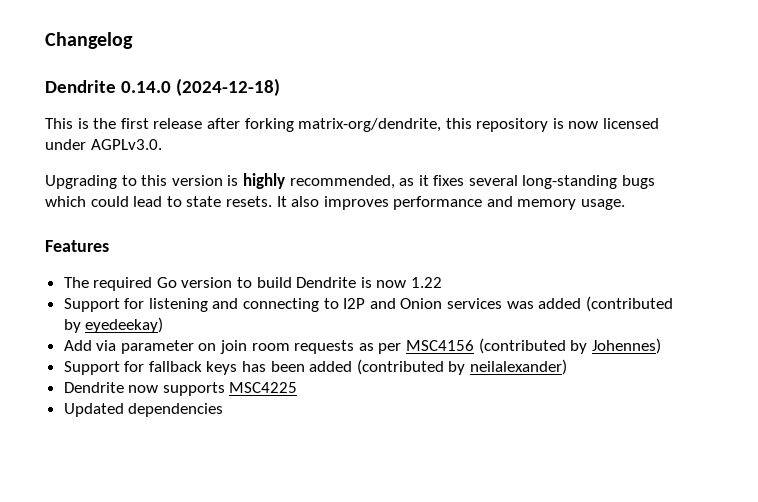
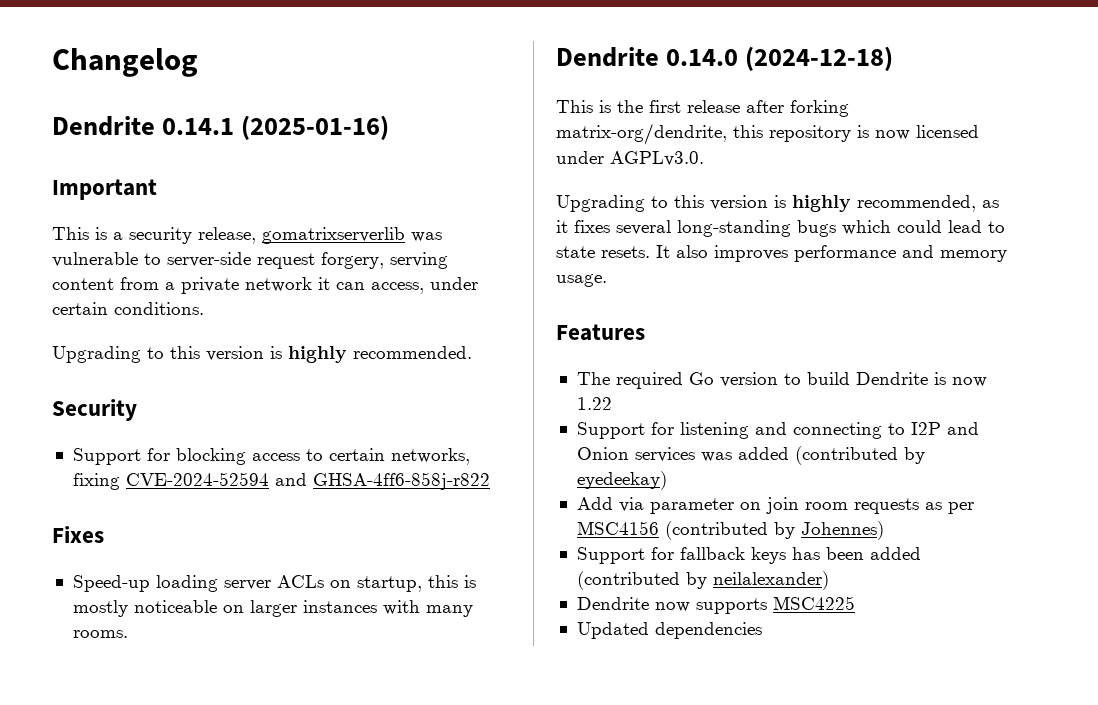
(133, 40) none -> [52,115,390,140] [52,179,157,200] [52,227,442,244] [52,252,448,269] [52,277,478,294] [52,302,204,315] [52,346,472,363] [52,399,137,421] [72,448,470,465] [72,472,490,490] [52,526,104,543] [72,575,476,592] [72,600,473,617] [72,630,128,638] // Dendrite 0.14.1 (2025-01-16) // Important // This is a security release, gomatrixserverlib was vulnerable to server-side request forgery, serving content from a private network it can access, under certain conditions. // Upgrading to this version is highly recommended. // Security // Support for blocking access to certain networks, fixing CVE-2024-52594 and GHSA-4ff6-858j-r822 // Fixes // Speed-up loading server ACLs on startup, this is mostly noticeable on larger instances with many rooms.

